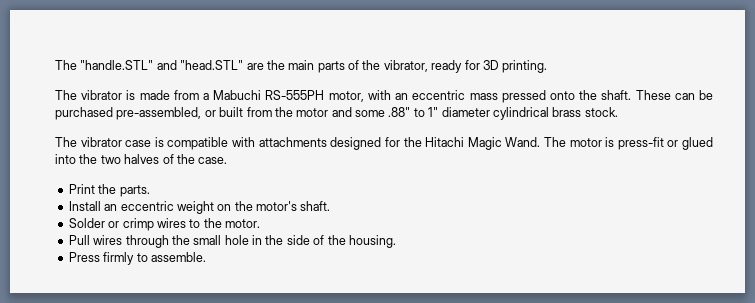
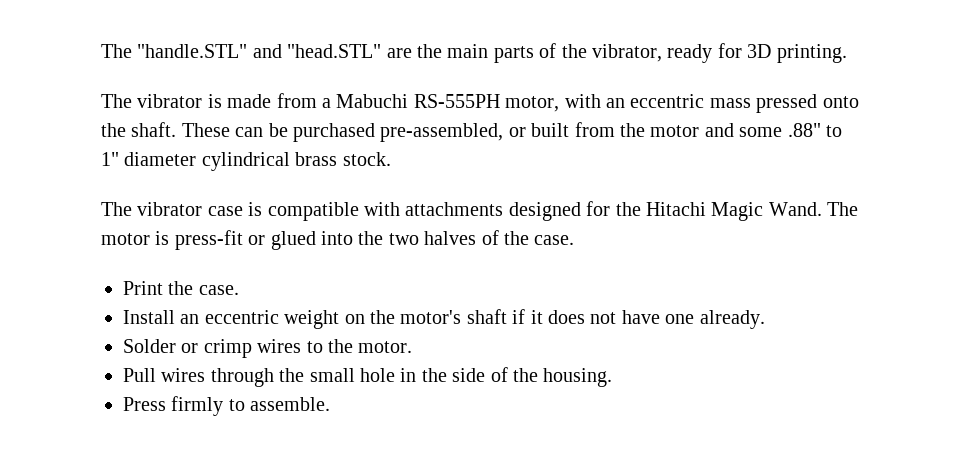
[119,185,150,197] parts. -> [198,285,239,295] case.
[300,201,331,211] shaft. -> [466,309,765,329] shaft if it does not have one already.

